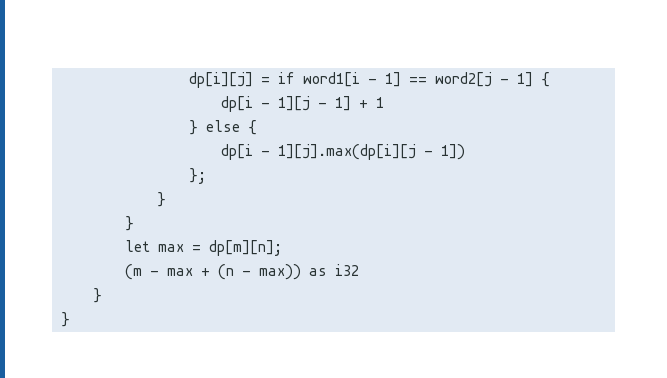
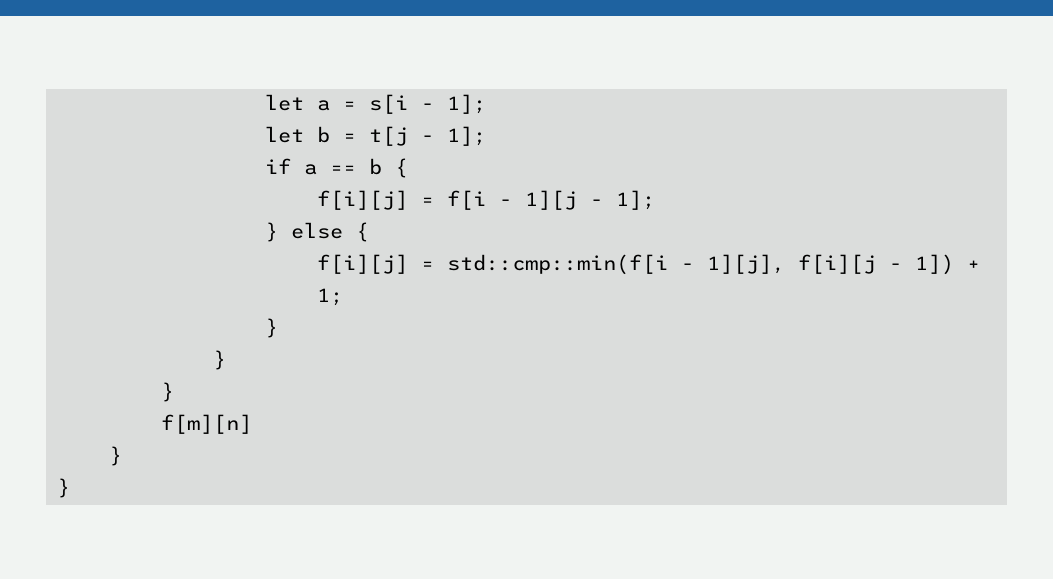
[189,72,550,88] [221,96,384,112] [189,120,257,135] [221,144,416,160] dp[i][j] = if word1[i - 1] == word2[j - 1] { // dp[i - 1][j - 1] + 1 // } else { // dp[i - 1][j].max(dp[i][j -> [265,94,487,114] [265,126,487,146] [265,158,409,178] [317,190,656,210] [265,222,370,242] [317,254,877,275] let a = s[i - 1]; // let b = t[j - 1]; // if a == b { // f[i][j] = f[i - 1][j - 1]; // } else { // f[i][j] = std::cmp::min(f[i - 1][j], f[i][j
[189,168,206,184] [157,192,166,207] [125,216,134,231] [125,240,282,256] [125,264,359,280] // }; // } // } // let max = dp[m][n]; // (m - max + (n - max)) as i32 -> [967,260,981,270] [317,288,344,306] [265,318,279,338] [213,350,227,370] [161,382,175,402] [161,414,253,434] + 1; // } // } // } // f[m][n]

